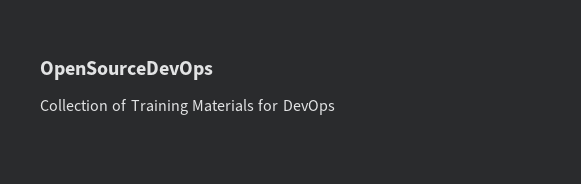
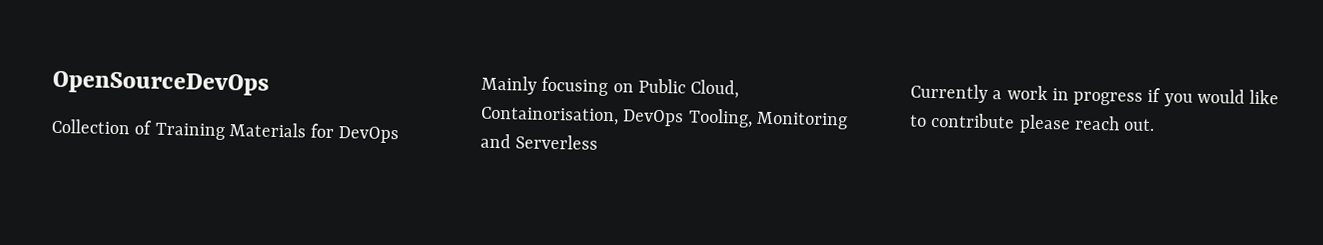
(335, 107) none -> [481,75,740,99] [480,106,848,130] [480,133,599,150] [910,83,1280,107] [909,112,1156,134] Mainly focusing on Public Cloud, Containorisation, DevOps Tooling, Monitoring and Serverless // Currently a work in progress if you would like to contribute please reach out.

